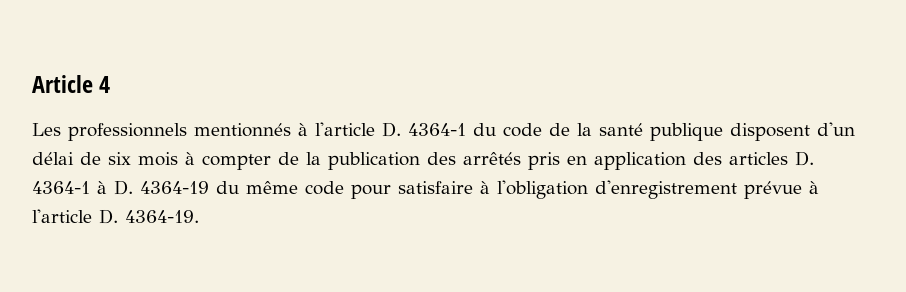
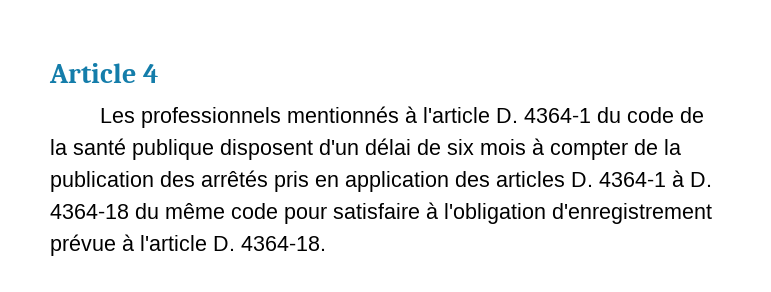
[140,181,209,194] 4364-19 -> [50,204,129,219] 4364-18
[125,210,199,223] 4364-19. -> [241,236,326,251] 4364-18.

